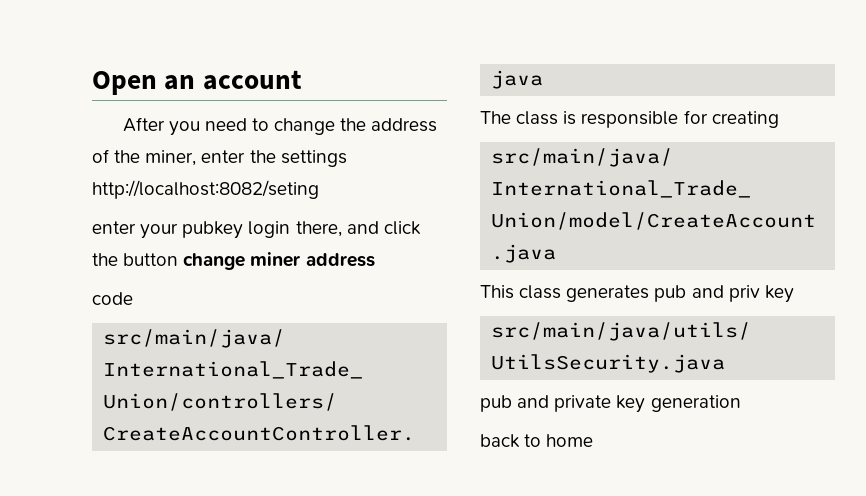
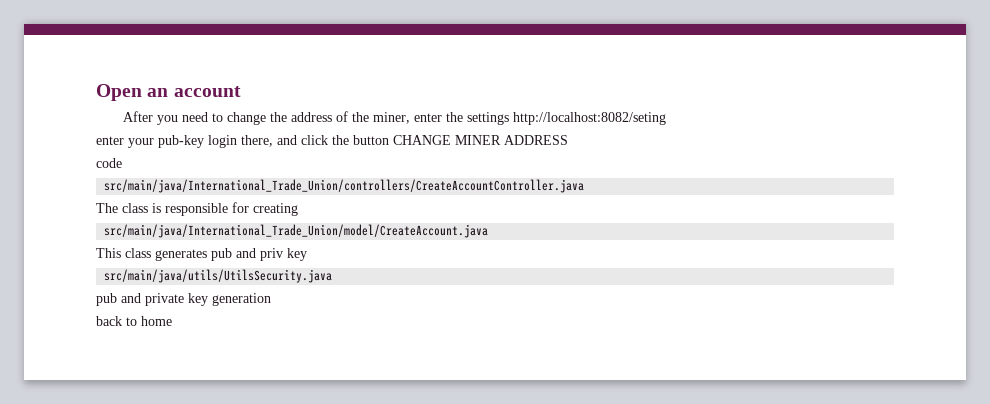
[182,221,244,239] pubkey -> [158,135,204,148] pub-key
[183,252,375,270] change miner address -> [393,135,568,145] CHANGE MINER ADDRESS

